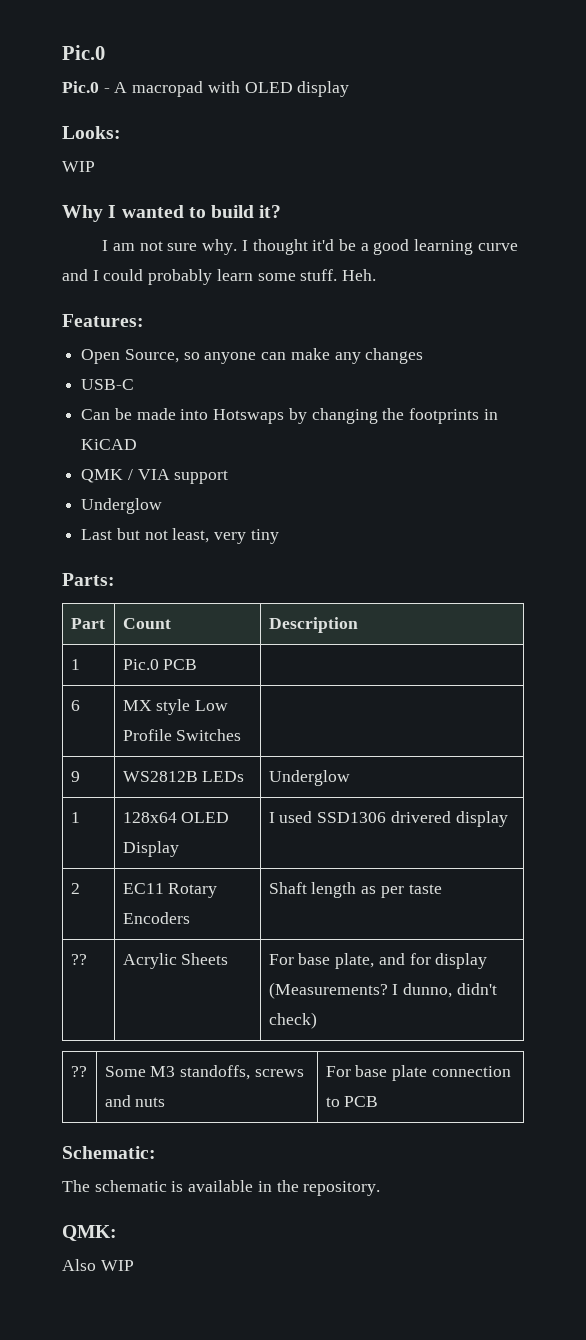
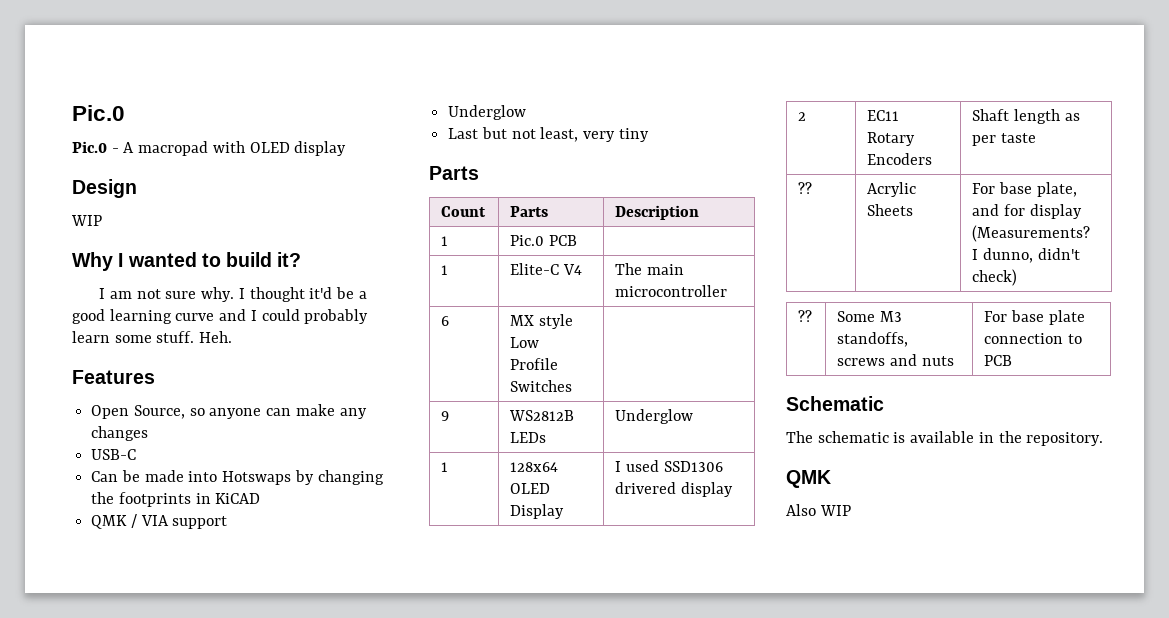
[62,126,121,139] Looks: -> [72,179,137,198] Design
[62,314,144,327] Features: -> [72,370,155,384] Features
[62,573,115,586] [70,618,105,629] [122,618,171,629] Parts: // Part | Count -> [429,166,479,180] [441,206,487,217] [510,206,549,217] Parts // Count | Parts
(198, 664) none -> [441,265,449,275] [510,263,583,275] [615,263,685,275] [615,285,728,297] // 1 | Elite-C V4 | The main microcontroller
[62,1146,156,1159] Schematic: -> [786,396,884,411] Schematic
[62,1225,117,1241] QMK: -> [786,470,831,488] QMK

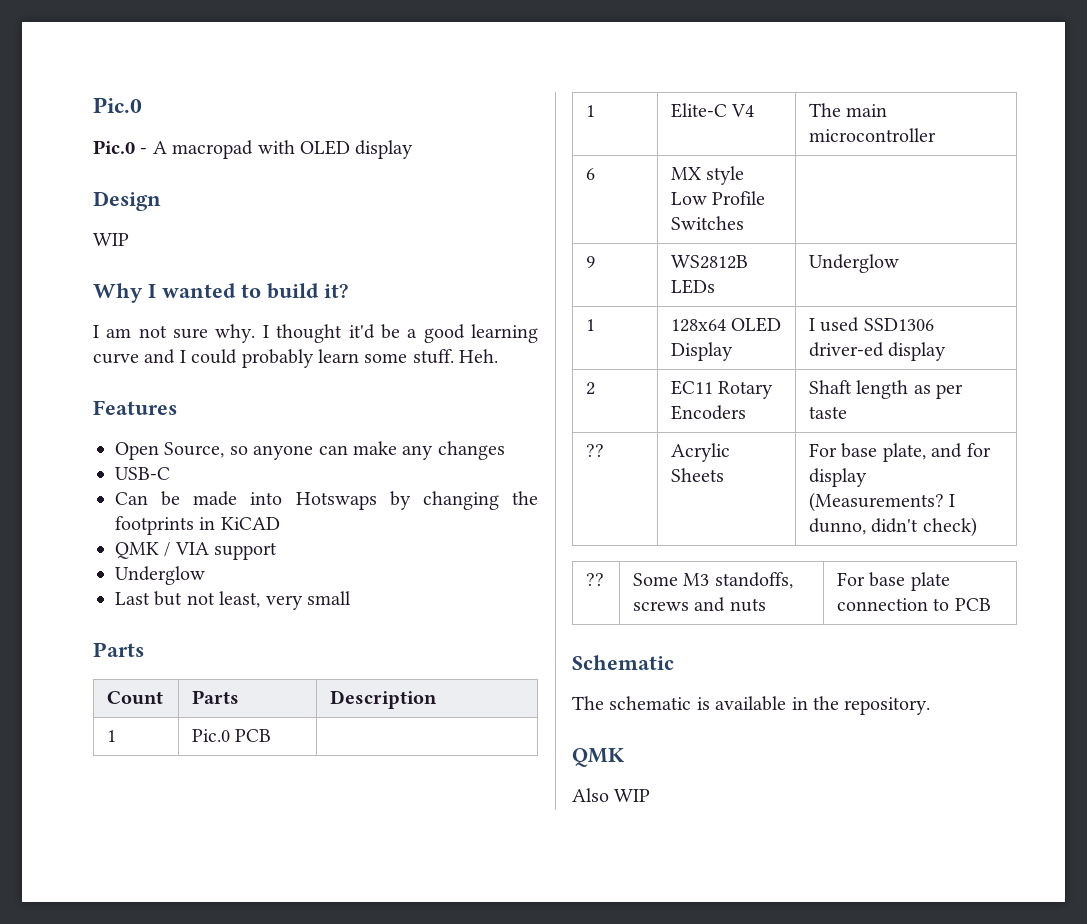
[618,128,649,142] tiny -> [307,591,351,605] small
[615,482,677,494] drivered -> [809,342,885,357] driver-ed

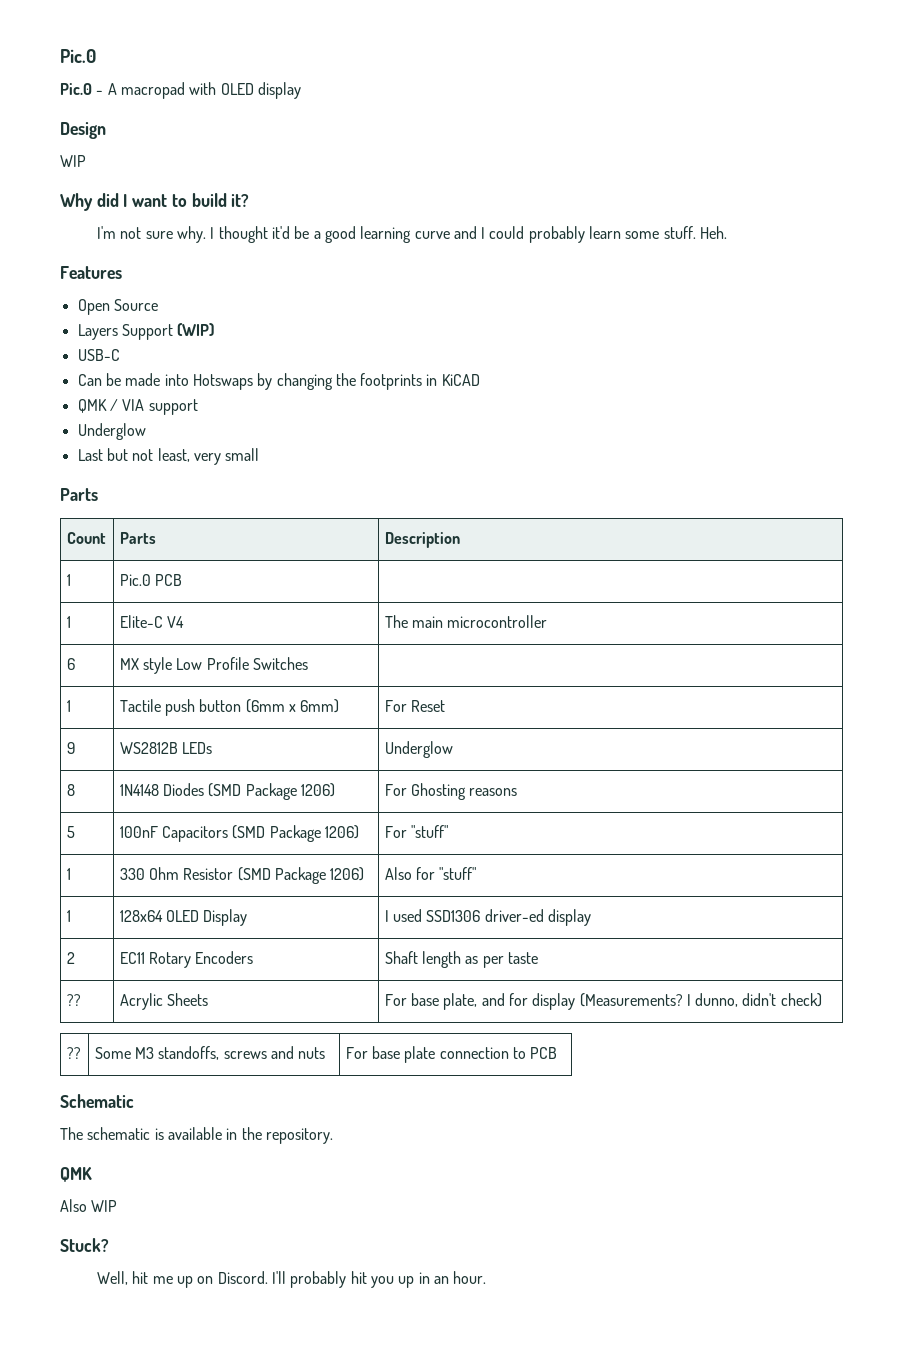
[148,283,236,298] I wanted -> [96,193,168,207] did I want
[93,325,132,338] I am -> [96,226,116,239] I'm
[164,441,505,460] Source, so anyone can make any changes -> [113,299,158,311] [77,323,215,340] Source // Layers Support (WIP)
[586,256,596,268] [671,255,749,269] [671,279,716,294] [809,254,900,273] 9 | WS2812B LEDs | Underglow -> [66,700,71,712] [119,699,340,716] [384,700,445,712] [66,742,75,754] [119,742,212,754] [384,741,453,758] [66,784,75,796] [119,783,335,800] [384,783,518,800] [66,826,75,838] [119,825,359,842] [384,825,448,838] [66,868,71,880] [119,867,365,884] [384,867,477,880] 1 | Tactile push button (6mm x 6mm) | For Reset // 9 | WS2812B LEDs | Underglow // 8 | 1N4148 Diodes (SMD Package 1206) | For Ghosting reasons // 5 | 100nF Capacitors (SMD Package 1206) | For "stuff" // 1 | 330 Ohm Resistor (SMD Package 1206) | Also for "stuff"
(651, 795) none -> [60,1238,109,1252] [96,1271,487,1288] // Stuck? // Well, hit me up on Discord. I'll probably hit you up in an hour.

